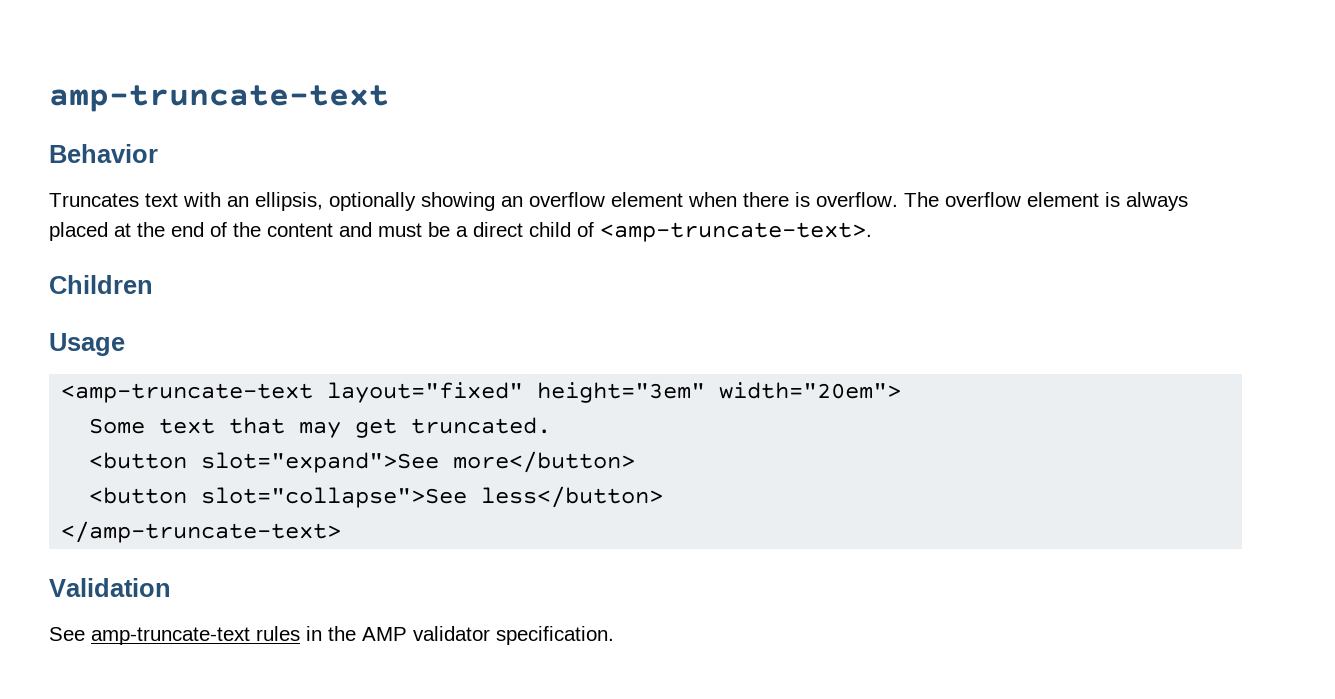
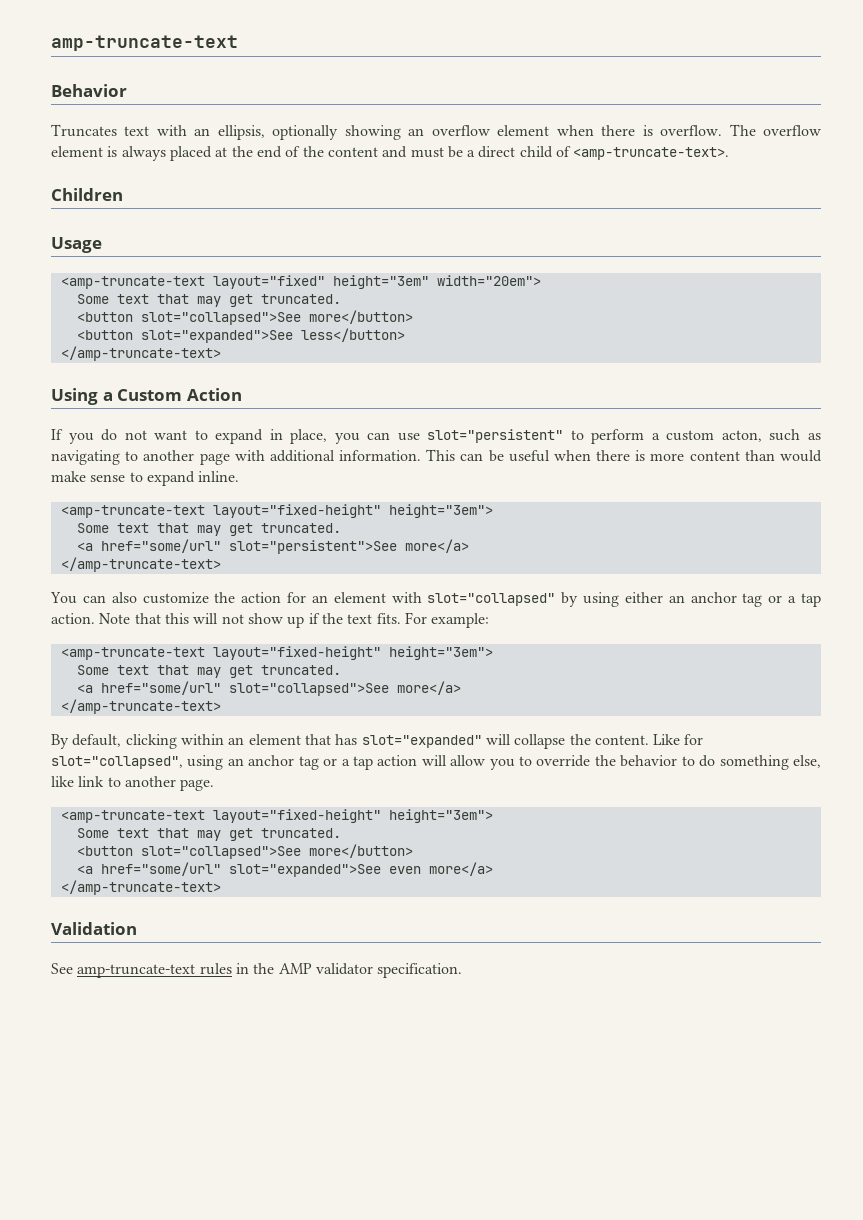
[201,452,440,473] slot="expand">See -> [140,312,301,325] slot="collapsed">See
[201,487,468,508] slot="collapse">See -> [140,330,293,343] slot="expanded">See
(342, 532) none -> [51,388,242,405] [51,429,821,444] [51,449,822,465] [51,471,240,486] [60,504,493,518] [76,523,341,536] [76,539,469,554] [60,557,221,572] [50,592,822,607] [51,612,490,628] [60,646,493,660] [76,665,341,678] [76,681,461,696] [60,699,221,714] [51,734,704,749] [51,755,822,770] [51,776,215,791] [60,809,493,823] [76,828,341,841] [76,844,413,859] [76,862,493,877] [60,880,221,895] // Using a Custom Action // If you do not want to expand in place, you can use slot="persistent" to perform a custom acton, such as navigating to another page with additional information. This can be useful when there is more content than would make sense to expand inline. // <amp-truncate-text layout="fixed-height" height="3em"> // Some text that may get truncated. // <a href="some/url" slot="persistent">See more</a> // </amp-truncate-text> // You can also customize the action for an element with slot="collapsed" by using either an anchor tag or a tap action. Note that this will not show up if the text fits. For example: // <amp-truncate-text layout="fixed-height" height="3em"> // Some text that may get truncated. // <a href="some/url" slot="collapsed">See more</a> // </amp-truncate-text> // By default, clicking within an element that has slot="expanded" will collapse the content. Like for slot="collapsed", using an anchor tag or a tap action will allow you to override the behavior to do something else, like link to another page. // <amp-truncate-text layout="fixed-height" height="3em"> // Some text that may get truncated. // <button slot="collapsed">See more</button> // <a href="some/url" slot="expanded">See even more</a> // </amp-truncate-text>

